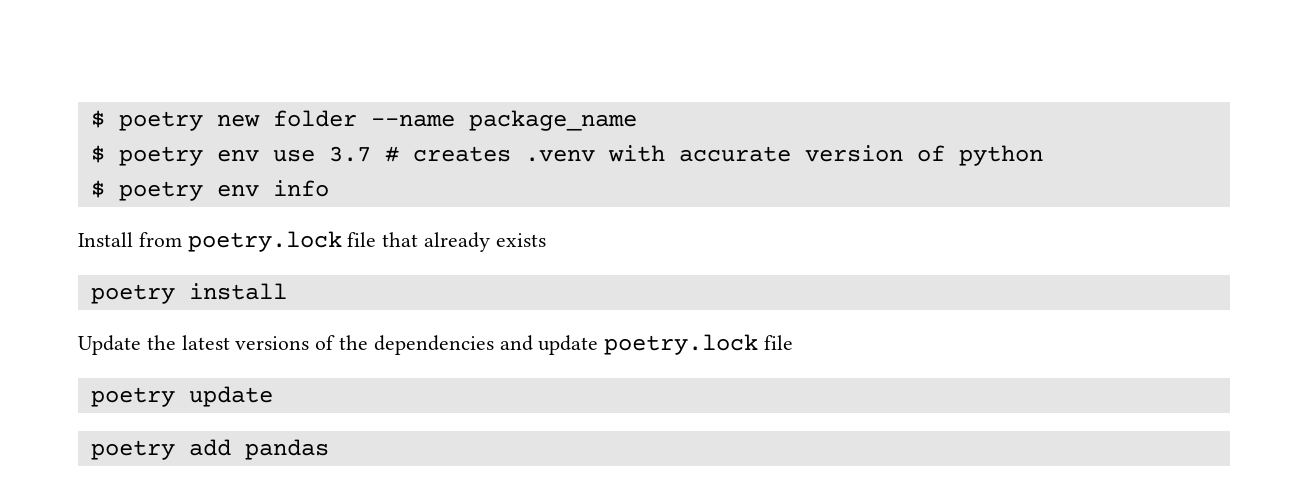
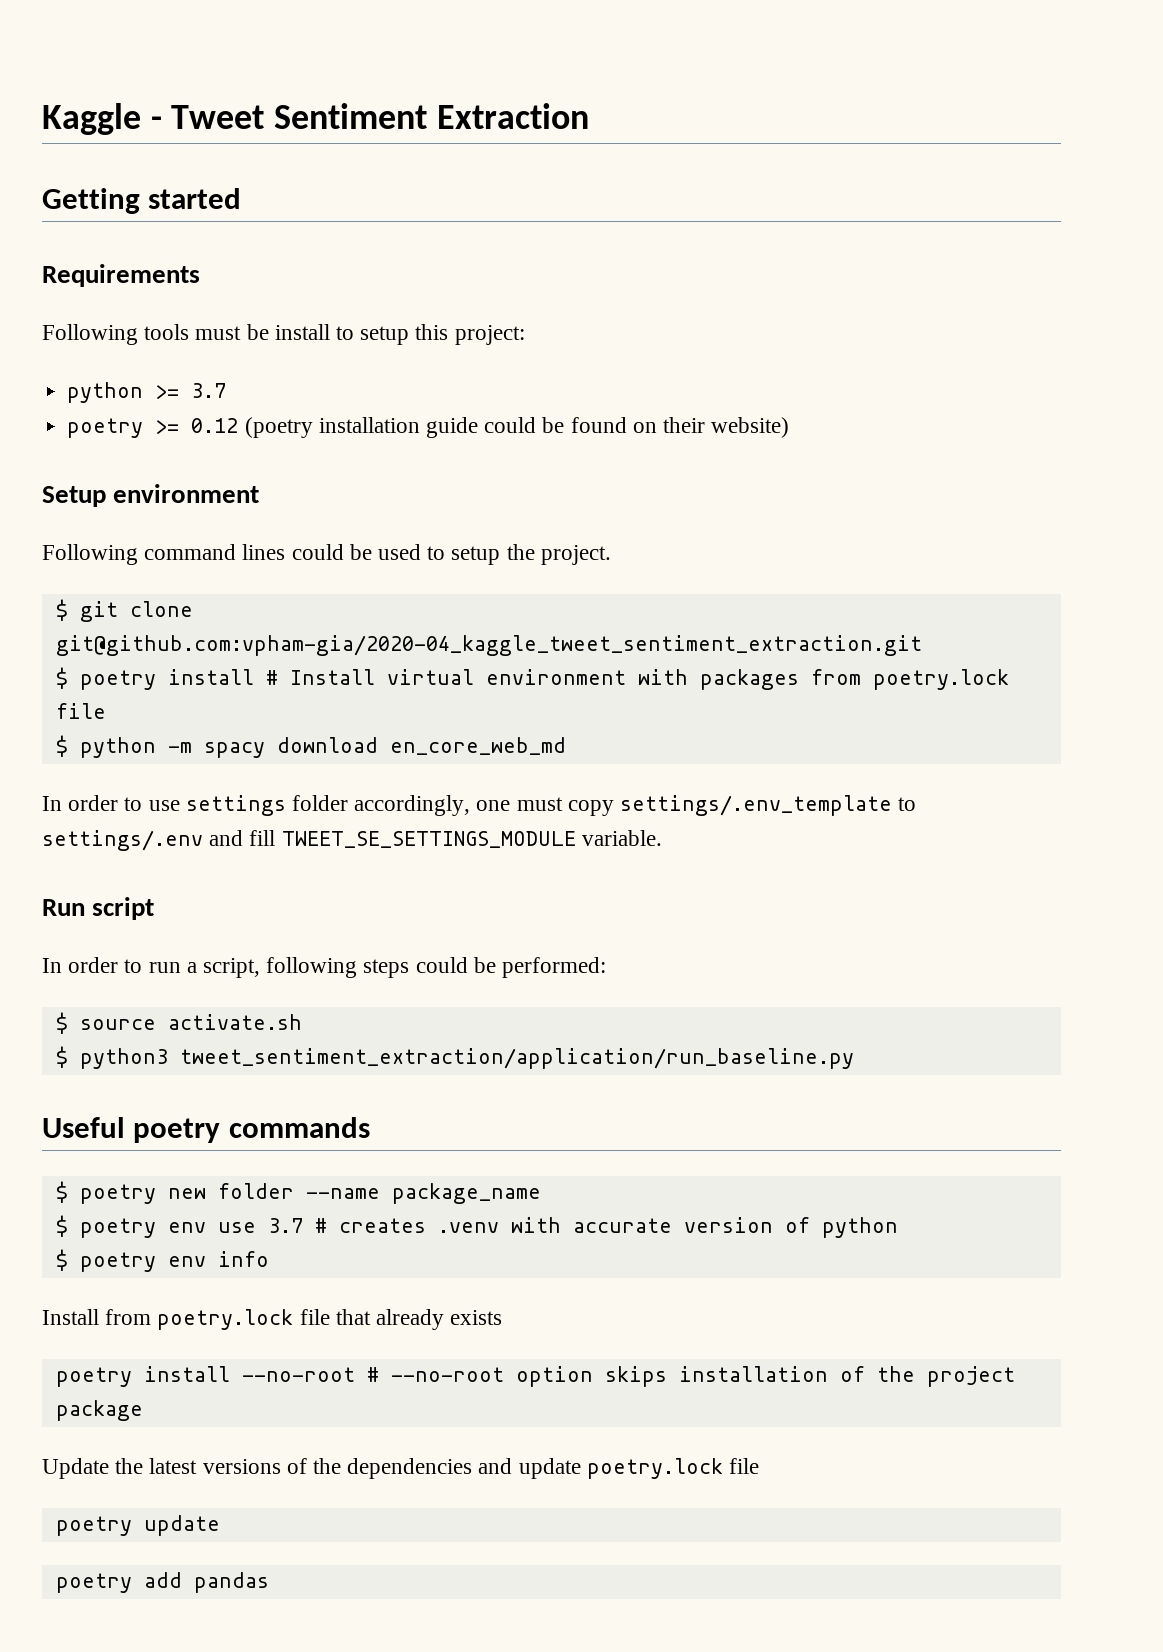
(90, 119) none -> [42,103,589,135] [42,188,242,214] [42,264,200,287] [42,324,525,345] [67,382,227,403] [67,417,790,438] [42,484,260,507] [42,544,611,565] [55,599,193,622] [55,635,922,656] [55,667,1009,690] [55,703,106,719] [55,735,566,758] [42,795,917,816] [42,830,662,851] [42,897,155,920] [42,957,607,978] [55,1012,302,1034] [55,1046,854,1069] [42,1117,370,1143] Kaggle - Tweet Sentiment Extraction // Getting started // Requirements // Following tools must be install to setup this project: // python >= 3.7 // poetry >= 0.12 (poetry installation guide could be found on their website) // Setup environment // Following command lines could be used to setup the project. // $ git clone git@github.com:vpham-gia/2020-04_kaggle_tweet_sentiment_extraction.git // $ poetry install # Install virtual environment with packages from poetry.lock file // $ python -m spacy download en_core_web_md // In order to use settings folder accordingly, one must copy settings/.env_template to settings/.env and fill TWEET_SE_SETTINGS_MODULE variable. // Run script // In order to run a script, following steps could be performed: // $ source activate.sh // $ python3 tweet_sentiment_extraction/application/run_baseline.py // Useful poetry commands //
(287, 291) none -> [241,1366,1015,1387] [55,1400,143,1421] --no-root # --no-root option skips installation of the project package

